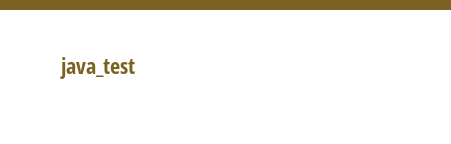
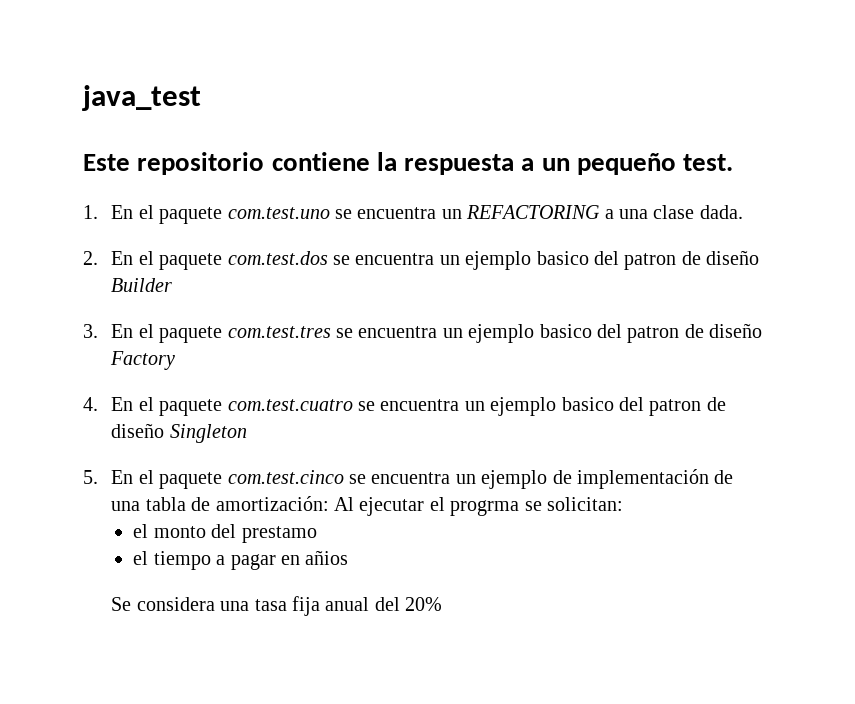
(135, 68) none -> [83,152,734,175] [83,205,743,224] [83,250,760,270] [111,278,173,292] [83,323,763,343] [110,351,176,370] [83,397,726,416] [111,423,247,443] [83,469,734,489] [111,496,623,516] [133,524,317,543] [133,550,349,570] [111,596,443,616] // Este repositorio contiene la respuesta a un pequeño test. // 1. En el paquete com.test.uno se encuentra un REFACTORING a una clase dada. // 2. En el paquete com.test.dos se encuentra un ejemplo basico del patron de diseño Builder // 3. En el paquete com.test.tres se encuentra un ejemplo basico del patron de diseño Factory // 4. En el paquete com.test.cuatro se encuentra un ejemplo basico del patron de diseño Singleton // 5. En el paquete com.test.cinco se encuentra un ejemplo de implementación de una tabla de amortización: Al ejecutar el progrma se solicitan: // el monto del prestamo // el tiempo a pagar en añios // Se considera una tasa fija anual del 20%

